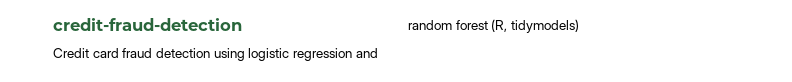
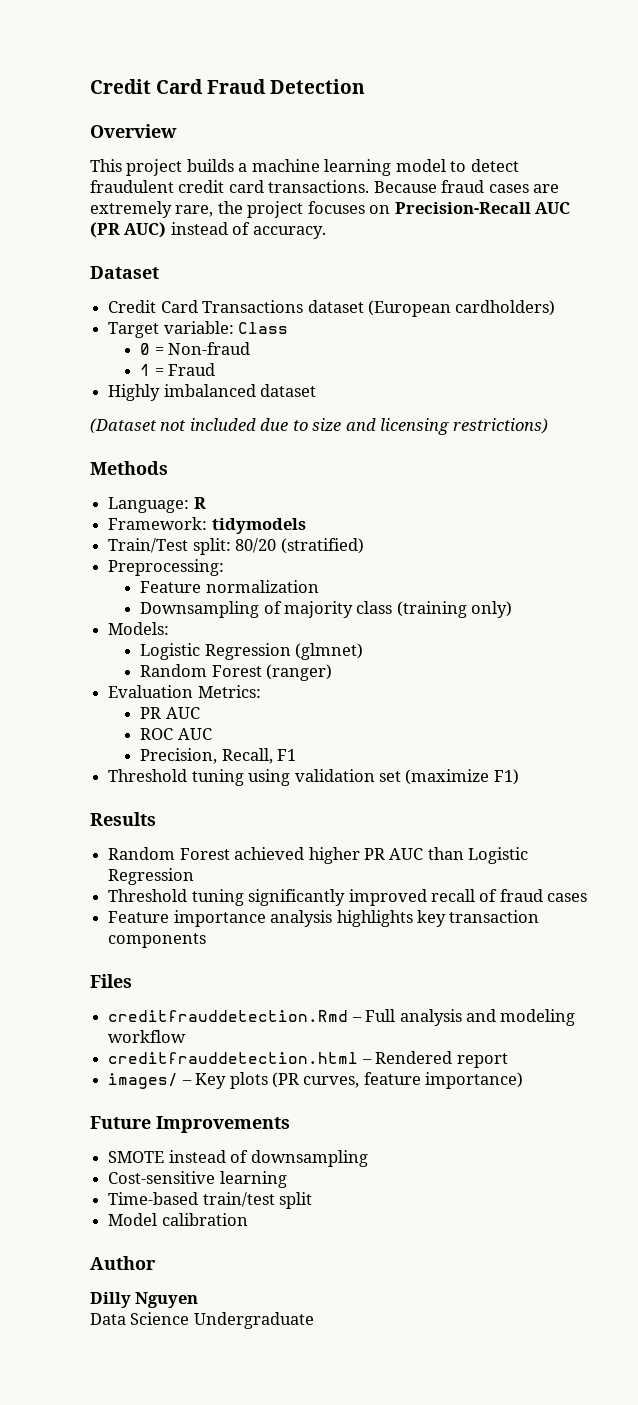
[53,18,242,31] [53,48,378,61] [408,19,579,33] credit-fraud-detection // Credit card fraud detection using logistic regression and random forest (R, tidymodels) -> [90,79,366,94] [90,124,177,138] [90,159,519,176] [90,180,560,193] [90,201,571,218] [90,222,326,239] [90,266,159,279] [108,300,556,317] [108,321,289,338] [140,342,251,355] [140,363,216,376] [108,384,317,401] [90,418,548,435] [90,461,168,475] [108,497,206,513] [108,517,306,534] [108,538,364,555] [108,559,225,576] [140,580,319,593] [140,601,513,618] [108,622,170,635] [140,643,364,660] [140,664,333,681] [108,685,261,698] [140,707,200,719] [140,728,212,740] [140,748,297,764] [108,769,519,786] [90,812,156,826] [108,847,529,864] [108,868,195,885] [108,889,588,906] [108,910,540,927] [108,933,207,948] [90,974,132,988] [108,1009,576,1026] [108,1030,187,1043] [108,1051,508,1068] [108,1072,524,1089] [90,1116,290,1133] [108,1150,368,1167] [108,1171,287,1188] [108,1192,313,1209] [108,1213,248,1226] [90,1256,156,1270] [90,1292,199,1308] [90,1312,314,1329] Credit Card Fraud Detection // Overview // This project builds a machine learning model to detect fraudulent credit card transactions. Because fraud cases are extremely rare, the project focuses on Precision-Recall AUC (PR AUC) instead of accuracy. // Dataset // Credit Card Transactions dataset (European cardholders) // Target variable: Class // 0 = Non-fraud // 1 = Fraud // Highly imbalanced dataset // (Dataset not included due to size and licensing restrictions) // Methods // Language: R // Framework: tidymodels // Train/Test split: 80/20 (stratified) // Preprocessing: // Feature normalization // Downsampling of majority class (training only) // Models: // Logistic Regression (glmnet) // Random Forest (ranger) // Evaluation Metrics: // PR AUC // ROC AUC // Precision, Recall, F1 // Threshold tuning using validation set (maximize F1) // Results // Random Forest achieved higher PR AUC than Logistic Regression // Threshold tuning significantly improved recall of fraud cases // Feature importance analysis highlights key transaction components // Files // creditfrauddetection.Rmd – Full analysis and modeling workflow // creditfrauddetection.html – Rendered report // images/ – Key plots (PR curves, feature importance) // Future Improvements // SMOTE instead of downsampling // Cost-sensitive learning // Time-based train/test split // Model calibration // Author // Dilly Nguyen // Data Science Undergraduate

